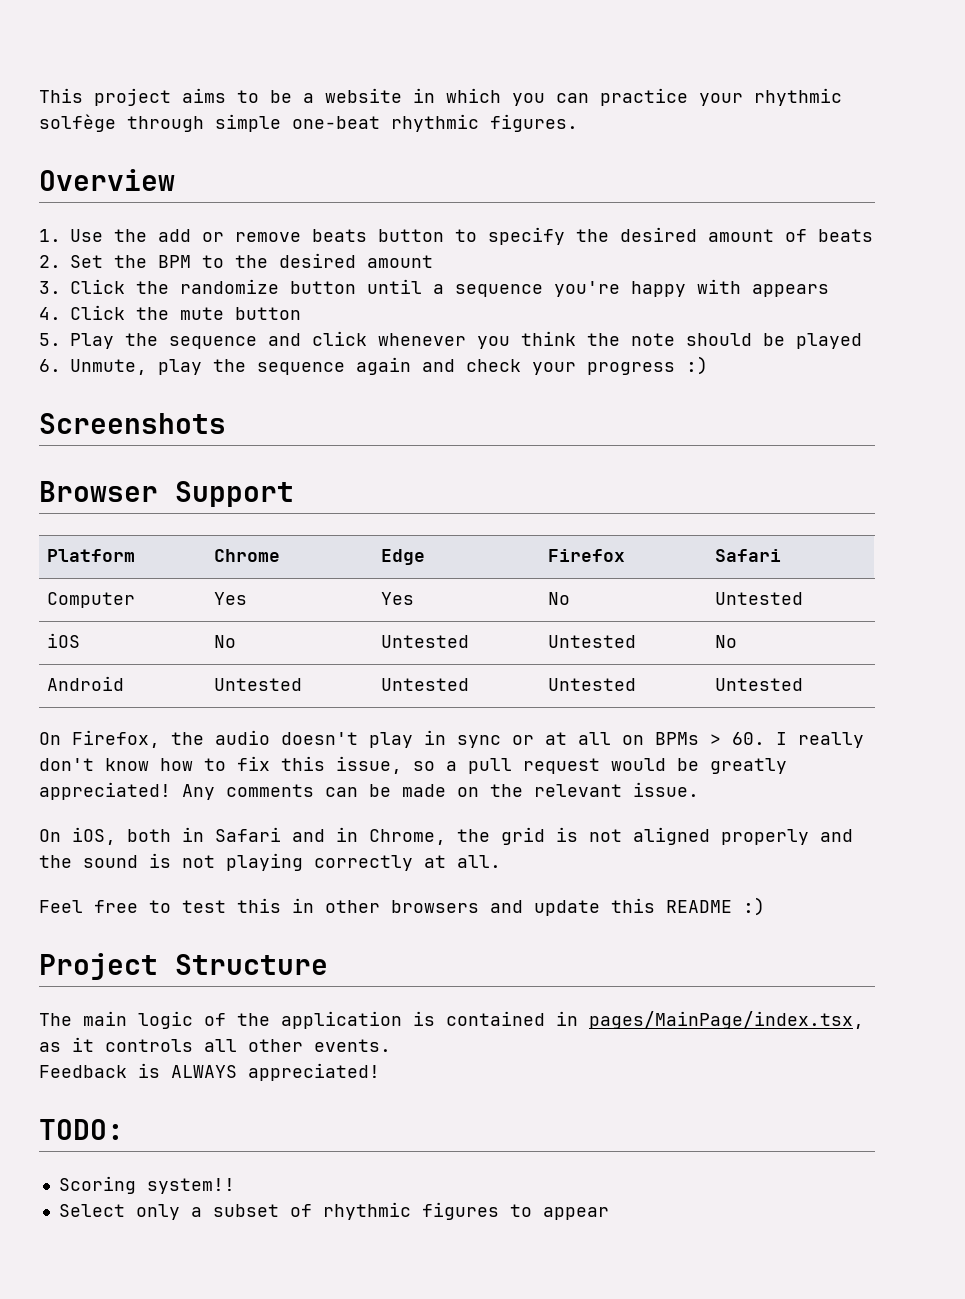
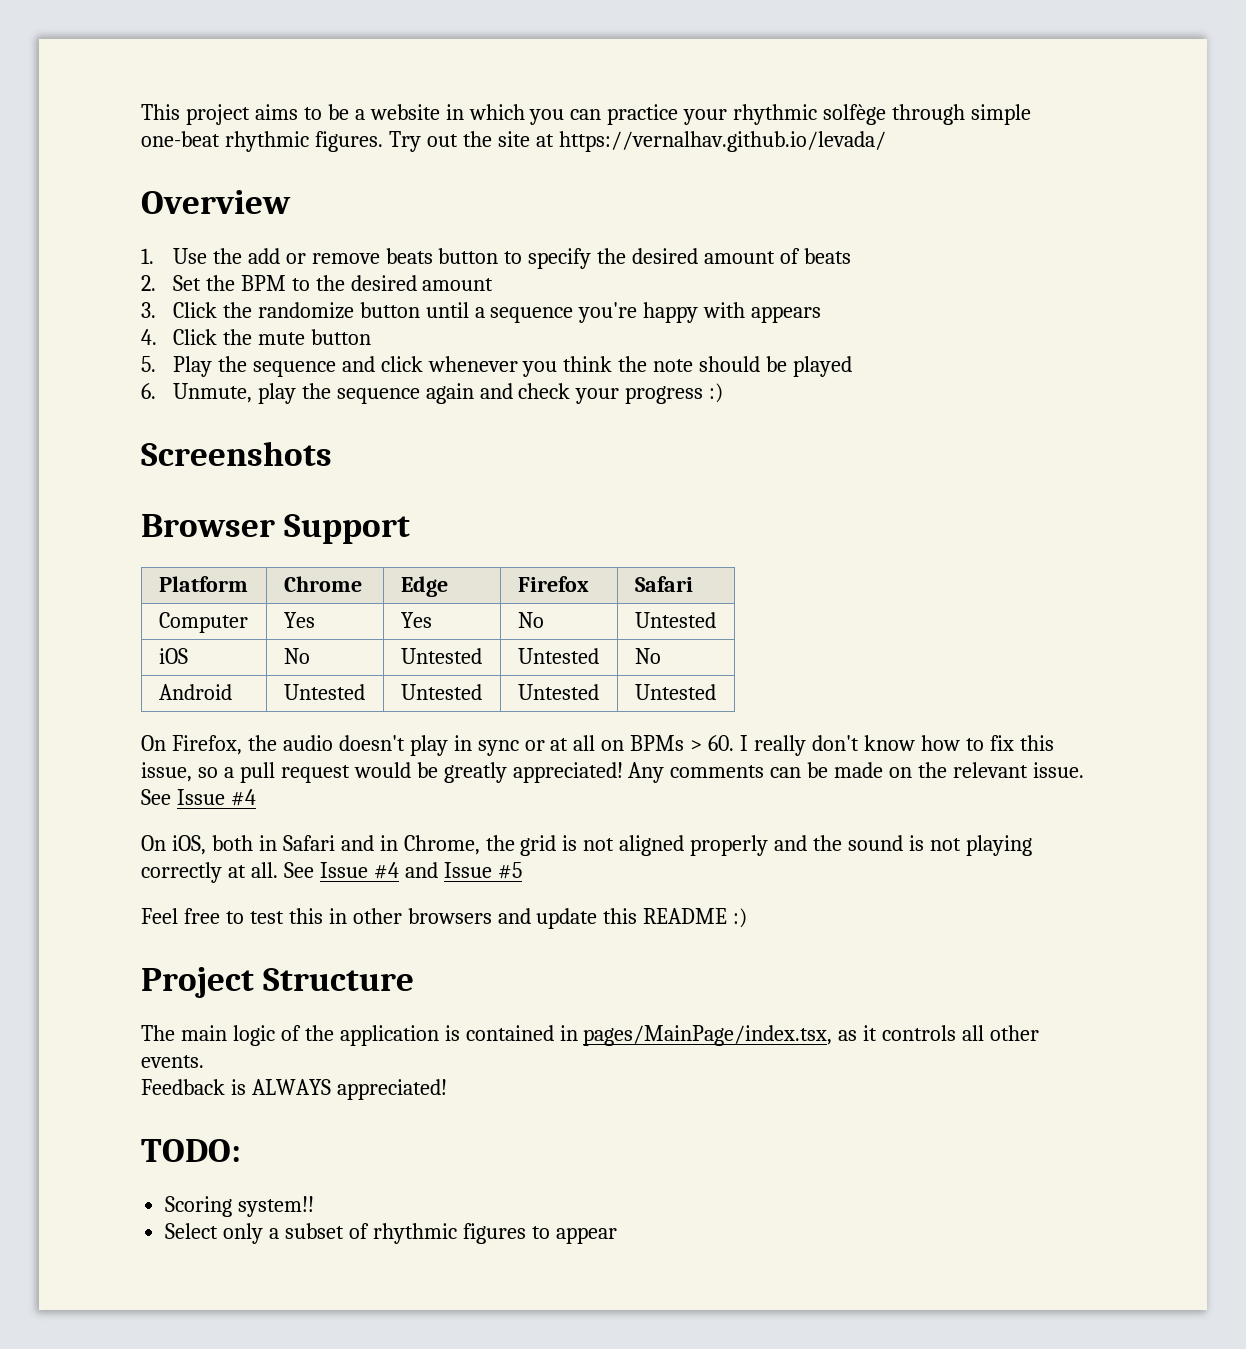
(578, 123) none -> [388,131,886,152] Try out the site at https://vernalhav.github.io/levada/
(699, 789) none -> [141,789,256,806] See Issue #4
(501, 861) none -> [283,862,522,879] See Issue #4 and Issue #5

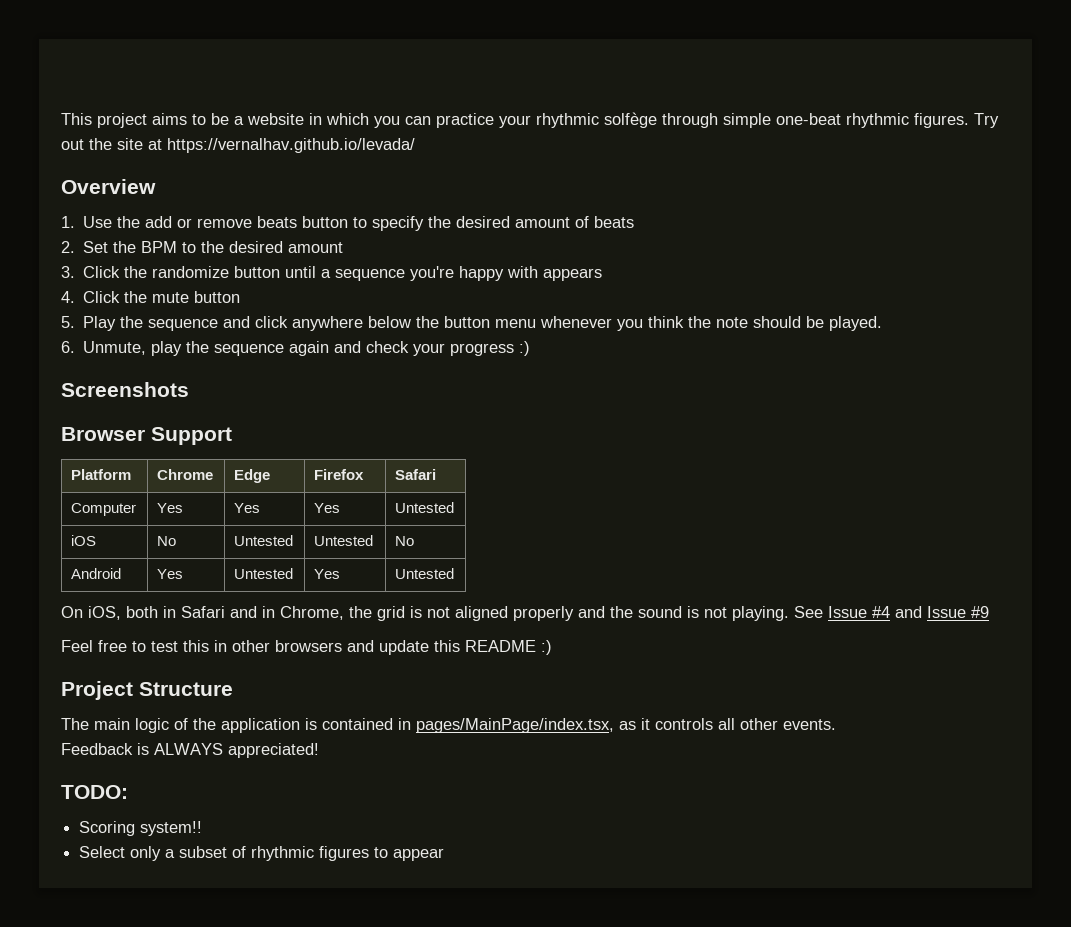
(423, 364) none -> [292,316,537,331] anywhere below the button menu
[793,356,853,377] played -> [829,316,883,331] played.
[517,612,544,628] No -> [314,503,341,513] Yes
[283,684,365,700] [400,684,482,700] [517,684,599,700] [634,684,716,700] [141,735,1054,756] [141,762,1084,783] [141,789,256,806] Untested | Untested | Untested | Untested // On Firefox, the audio doesn't play in sync or at all on BPMs > 60. I really don't know how to fix this issue, so a pull request would be greatly appreciated! Any comments can be made on the relevant issue. See Issue #4 -> [157,569,184,579] [234,568,294,579] [314,569,341,579] [395,568,455,579] Yes | Untested | Yes | Untested
[965,835,1032,856] [141,862,278,883] playing correctly at all. -> [732,606,789,621] playing.
[497,862,522,879] #5 -> [971,606,989,618] #9

